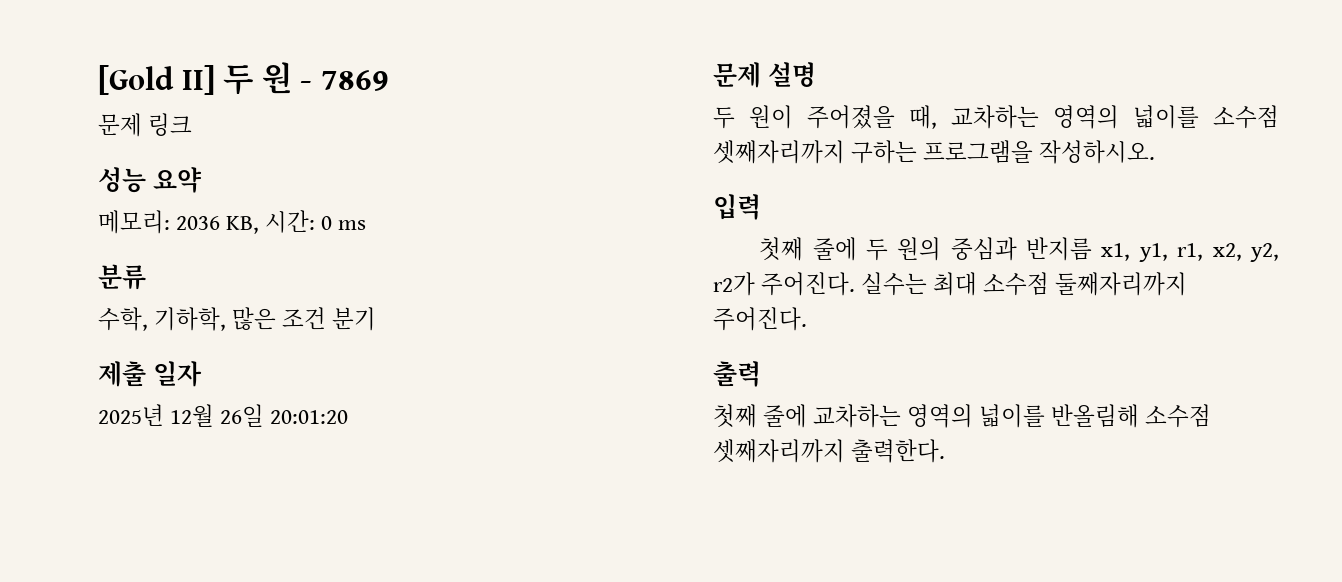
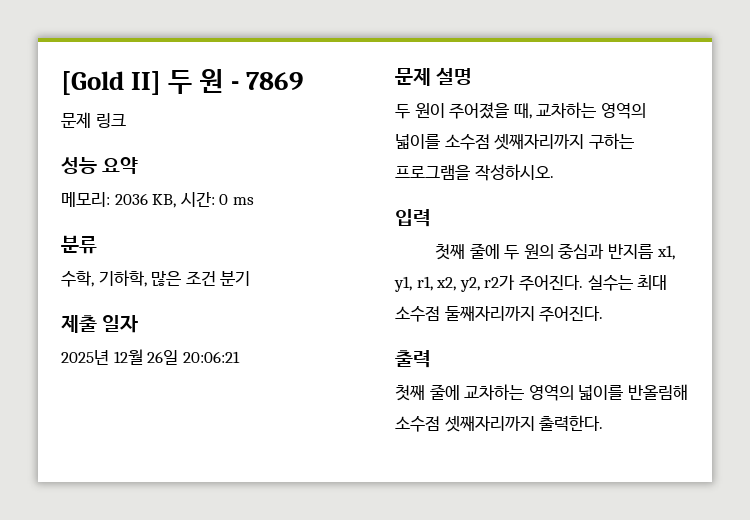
[270,410,349,424] 20:01:20 -> [182,351,240,363] 20:06:21

